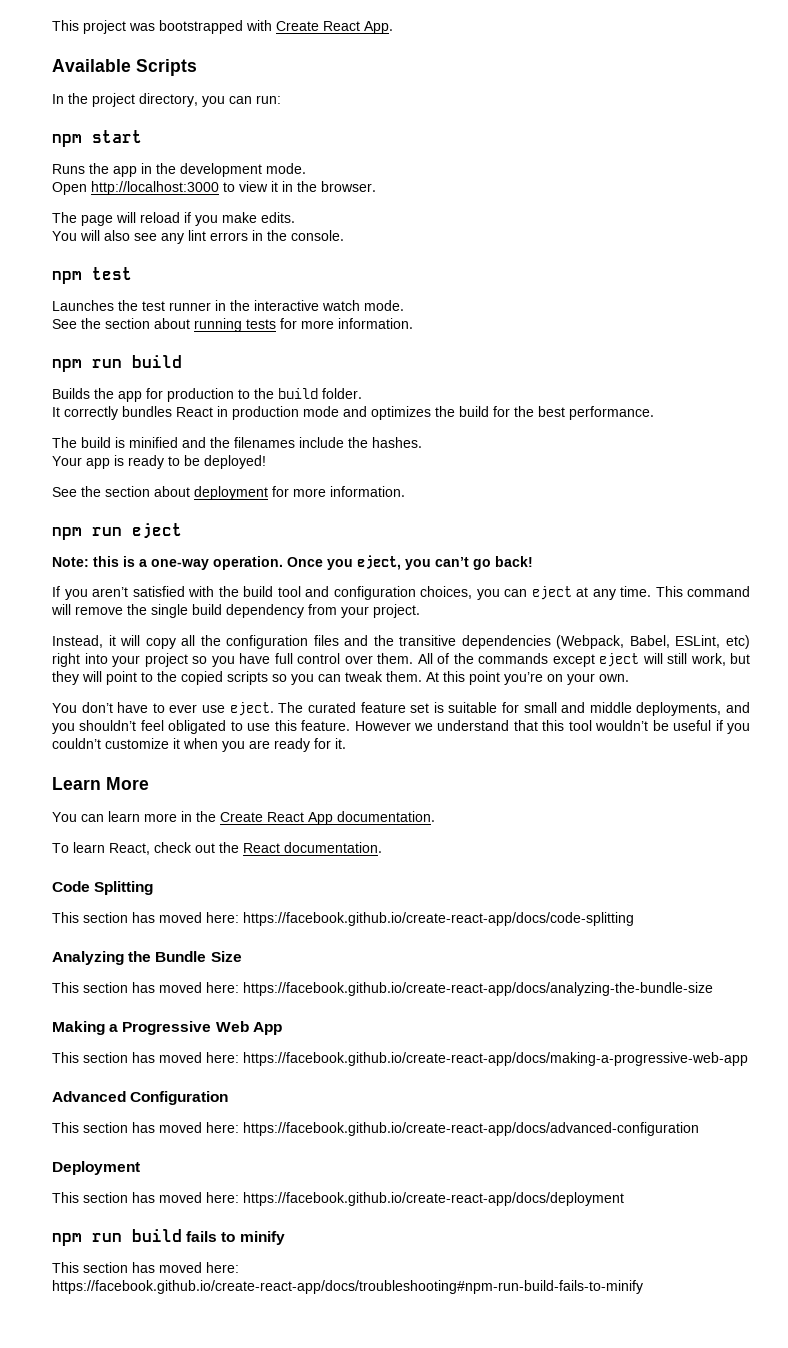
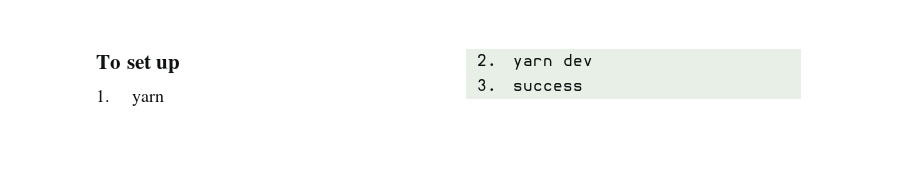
[52,20,393,34] [52,59,197,76] [52,93,281,107] [52,130,142,147] [52,163,306,177] [52,181,376,195] [52,212,295,226] [52,230,344,244] [52,267,132,284] [52,300,404,311] [52,318,413,332] [52,355,182,372] [52,388,362,402] [52,406,654,420] [52,437,422,448] [52,455,266,469] [52,486,405,500] [52,523,182,540] [52,555,533,570] [52,586,750,600] [51,604,420,618] [52,635,750,649] [52,653,750,667] [52,671,629,685] [52,702,750,716] [52,720,751,734] [52,738,346,752] [52,777,149,790] [52,811,435,825] [52,842,382,855] [52,881,154,895] [52,912,634,926] [52,951,242,965] [52,982,713,996] [52,1021,282,1035] [52,1052,748,1066] [52,1091,229,1105] [52,1122,699,1136] [52,1161,140,1175] [52,1192,624,1206] [52,1229,285,1246] [52,1262,239,1273] [52,1280,643,1294] This project was bootstrapped with Create React App. // Available Scripts // In the project directory, you can run: // npm start // Runs the app in the development mode. // Open http://localhost:3000 to view it in the browser. // The page will reload if you make edits. // You will also see any lint errors in the console. // npm test // Launches the test runner in the interactive watch mode. // See the section about running tests for more information. // npm run build // Builds the app for production to the build folder. // It correctly bundles React in production mode and optimizes the build for the best performance. // The build is minified and the filenames include the hashes. // Your app is ready to be deployed! // See the section about deployment for more information. // npm run eject // Note: this is a one-way operation. Once you eject, you can’t go back! // If you aren’t satisfied with the build tool and configuration choices, you can eject at any time. This command will remove the single build dependency from your project. // Instead, it will copy all the configuration files and the transitive dependencies (Webpack, Babel, ESLint, etc) right into your project so you have full control over them. All of the commands except eject will still work, but they will point to the copied scripts so you can tweak them. At this point you’re on your own. // You don’t have to ever use eject. The curated feature set is suitable for small and middle deployments, and you shouldn’t feel obligated to use this feature. However we understand that this tool wouldn’t be useful if you couldn’t customize it when you are ready for it. // Learn More // You can learn more in the Create React App documentation. // To learn React, check out the React documentation. // Code Splitting // This section has moved here: https://facebook.github.io/create-react-app/docs/code-splitting // Analyzing the Bundle Size // This section has moved here: https://facebook.github.io/create-react-app/docs/analyzing-the-bundle-size // Making a Progressive Web App // This section has moved here: https://facebook.github.io/create-react-app/docs/making-a-progressive-web-app // Advanced Configuration // This section has moved here: https://facebook.github.io/create-react-app/docs/advanced-configuration // Deployment // This section has moved here: https://facebook.github.io/create-react-app/docs/deployment // npm run build fails to minify // This section has moved here: https://facebook.github.io/create-react-app/docs/troubleshooting#npm-run-build-fails-to-minify -> [96,55,181,74] [96,90,164,106] [476,54,593,70] [476,79,583,91] To set up // 1. yarn // 2. yarn dev // 3. success

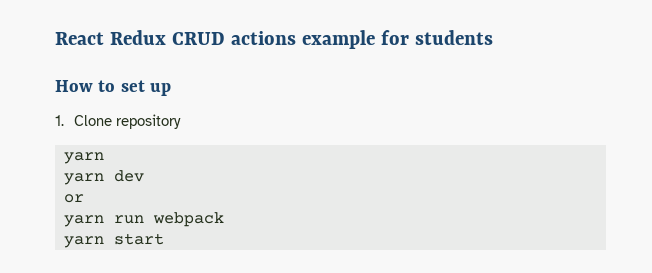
[96,55,121,69] To -> [55,30,493,49] [55,80,116,92] React Redux CRUD actions example for students // How to
(110, 96) none -> [73,114,181,129] Clone repository //
[476,54,497,66] 2. -> (104, 158) none
[476,79,583,91] 3. success -> [63,194,84,203] [63,212,224,227] [63,233,164,248] or // yarn run webpack // yarn start

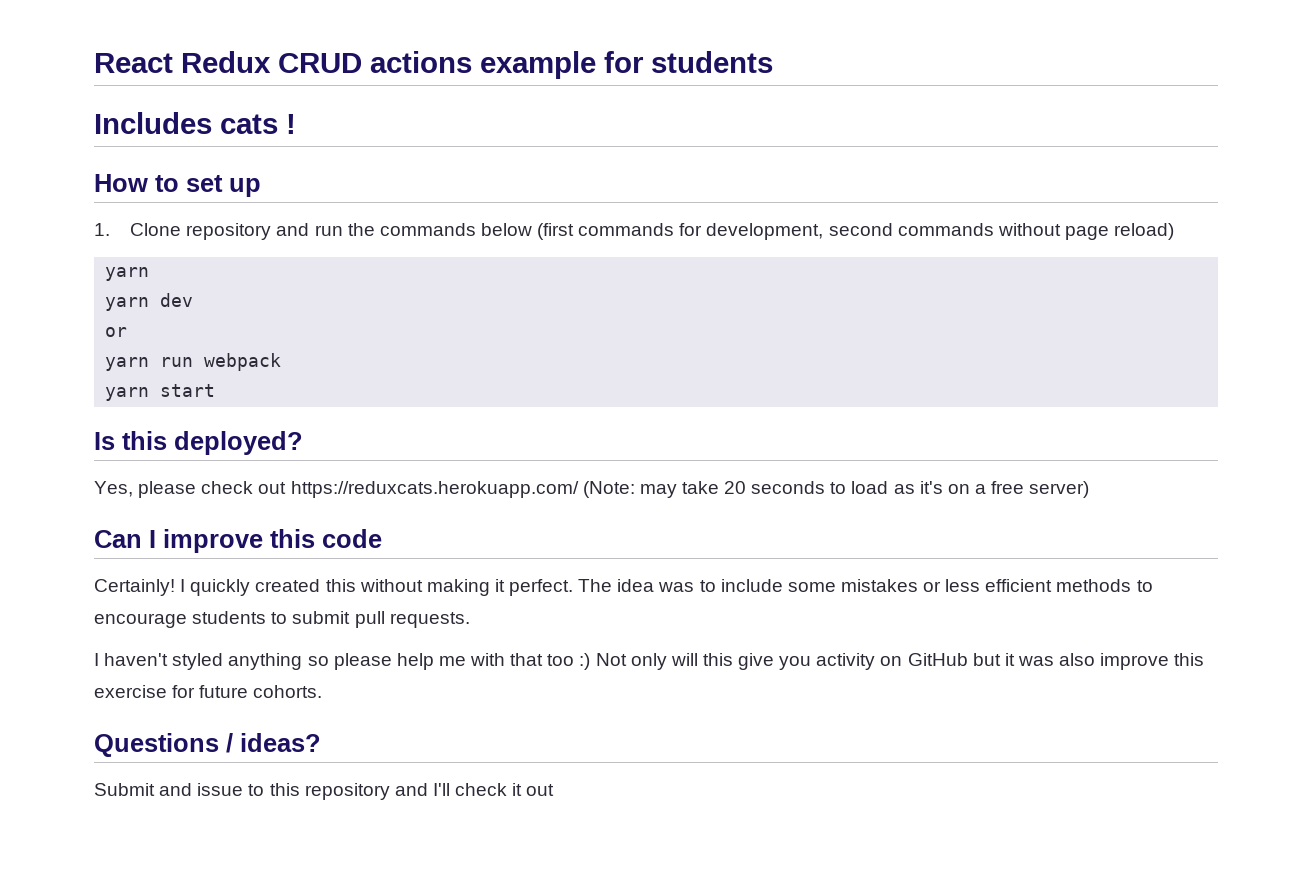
(493, 37) none -> [94,112,296,134] // Includes cats !
(181, 121) none -> [276,223,1175,240] and run the commands below (first commands for development, second commands without page reload)
(164, 239) none -> [94,431,303,455] [94,481,1090,498] [94,529,382,553] [94,579,1153,596] [94,611,470,628] [94,653,1205,670] [94,685,323,698] [94,733,321,757] [94,783,555,800] // Is this deployed? // Yes, please check out https://reduxcats.herokuapp.com/ (Note: may take 20 seconds to load as it's on a free server) // Can I improve this code // Certainly! I quickly created this without making it perfect. The idea was to include some mistakes or less efficient methods to encourage students to submit pull requests. // I haven't styled anything so please help me with that too :) Not only will this give you activity on GitHub but it was also improve this exercise for future cohorts. // Questions / ideas? // Submit and issue to this repository and I'll check it out

